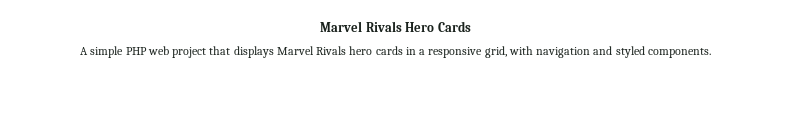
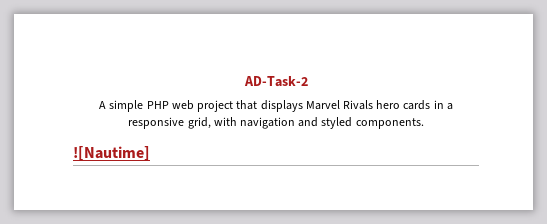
[320,21,471,32] Marvel Rivals Hero Cards -> [243,76,308,87] AD-Task-2
(711, 53) none -> [73,146,150,161] // ![Nautime]

